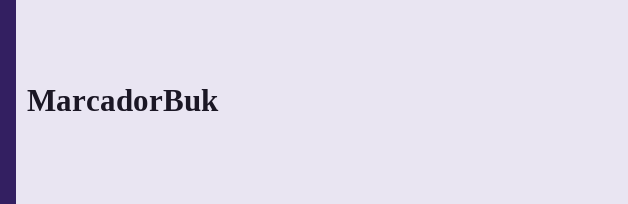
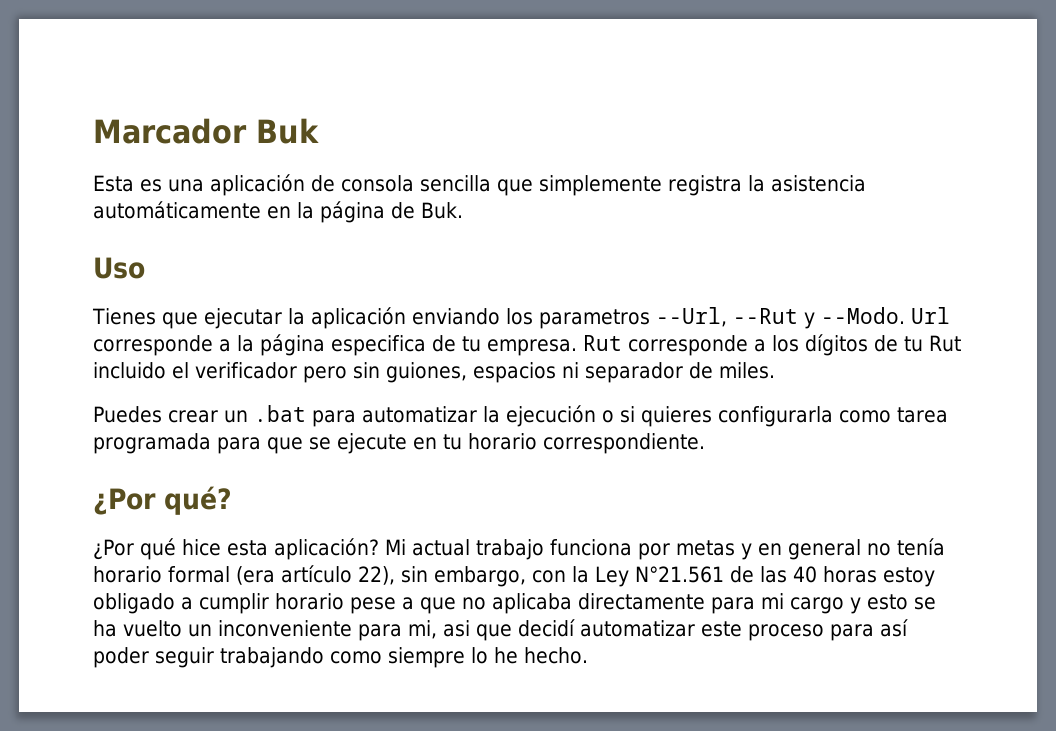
[27,89,219,111] MarcadorBuk -> [93,118,319,144] [93,174,866,196] [93,201,463,223] [93,257,145,279] [92,307,950,329] [93,334,961,356] [93,362,775,383] [93,405,948,427] [93,433,705,454] [93,486,232,515] [93,538,945,560] [93,565,935,587] [93,593,936,614] [93,619,908,641] [93,647,588,668] Marcador Buk // Esta es una aplicación de consola sencilla que simplemente registra la asistencia automáticamente en la página de Buk. // Uso // Tienes que ejecutar la aplicación enviando los parametros --Url, --Rut y --Modo. Url corresponde a la página especifica de tu empresa. Rut corresponde a los dígitos de tu Rut incluido el verificador pero sin guiones, espacios ni separador de miles. // Puedes crear un .bat para automatizar la ejecución o si quieres configurarla como tarea programada para que se ejecute en tu horario correspondiente. // ¿Por qué? // ¿Por qué hice esta aplicación? Mi actual trabajo funciona por metas y en general no tenía horario formal (era artículo 22), sin embargo, con la Ley N°21.561 de las 40 horas estoy obligado a cumplir horario pese a que no aplicaba directamente para mi cargo y esto se ha vuelto un inconveniente para mi, asi que decidí automatizar este proceso para así poder seguir trabajando como siempre lo he hecho.

